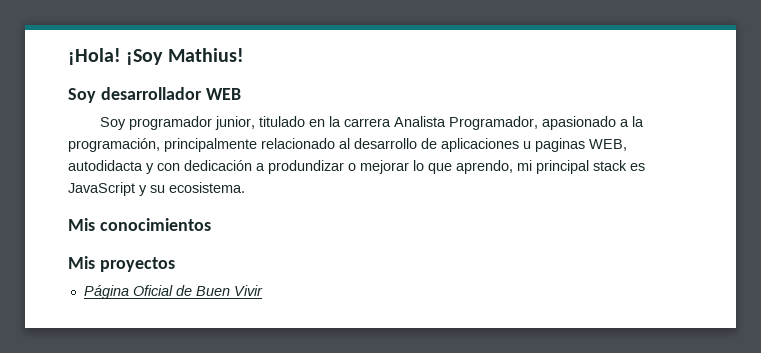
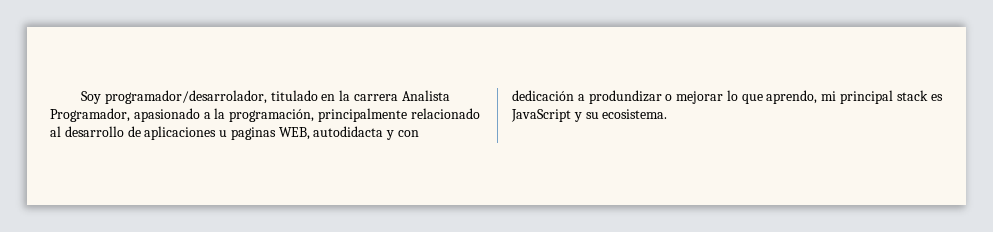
[68,48,244,65] [68,87,241,103] [100,116,256,130] ¡Hola! ¡Soy Mathius! // Soy desarrollador WEB // Soy programador junior, -> [81,90,267,104] Soy programador/desarrolador,
[68,218,211,231] [68,256,175,272] [83,285,263,299] // Mis conocimientos // Mis proyectos // Página Oficial de Buen Vivir -> (668, 114) none

